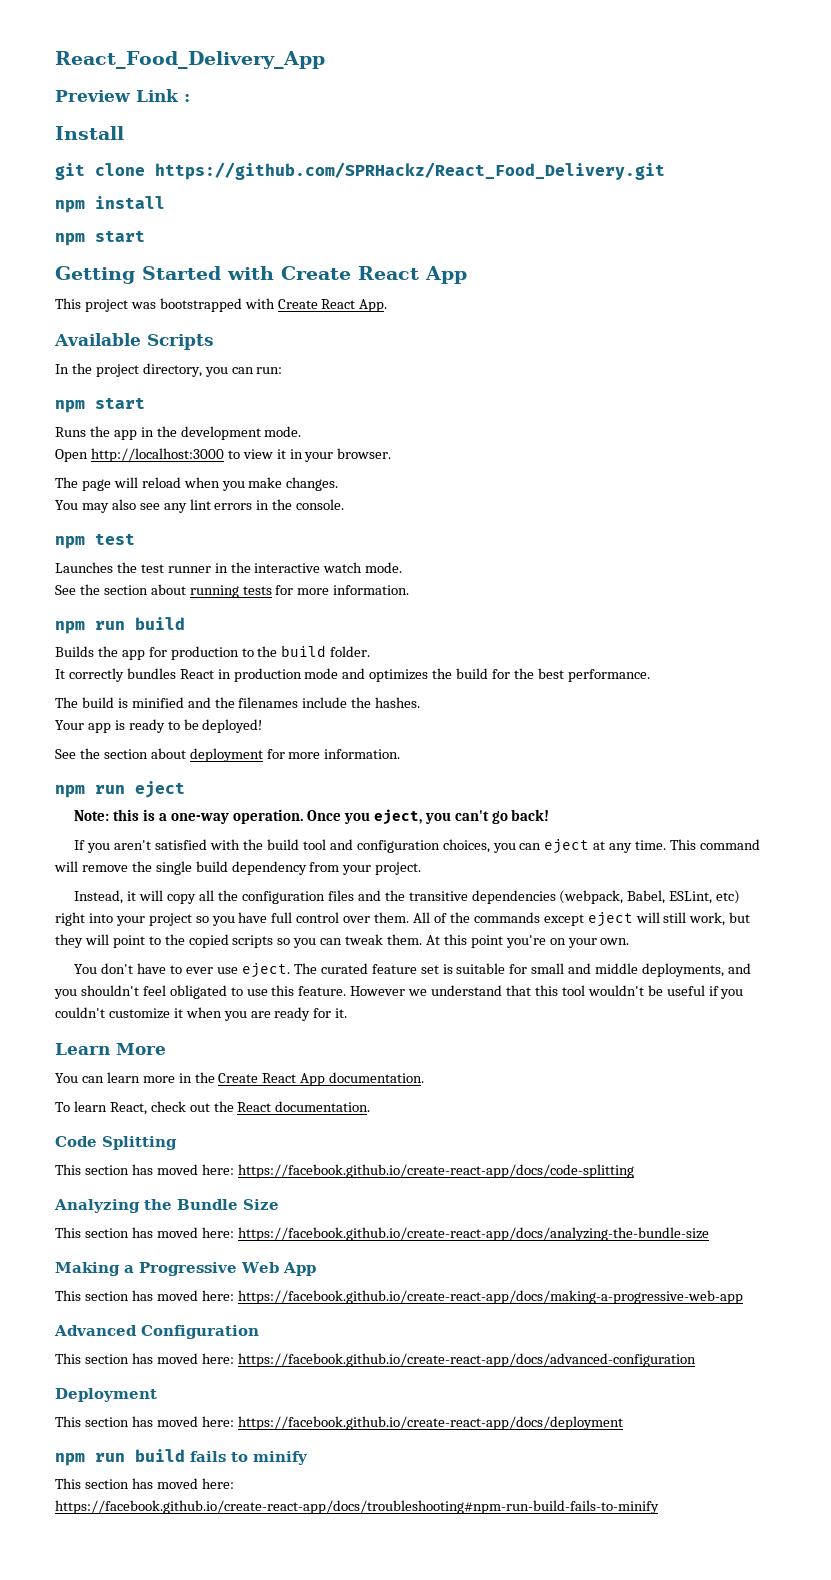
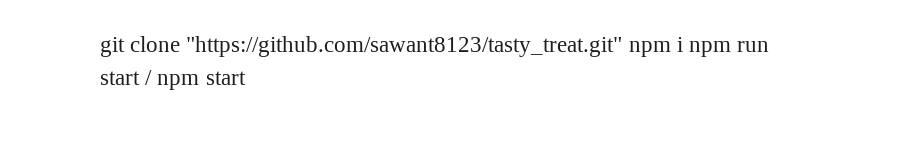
[55,51,325,69] [55,89,190,102] [55,126,124,140] [55,162,665,180] [55,196,165,213] [55,230,145,246] [55,266,467,284] [55,298,388,312] [54,333,214,350] [55,363,283,377] [55,397,145,413] [55,426,302,440] [55,448,392,462] [55,477,339,491] [55,499,345,513] [55,533,135,549] [55,562,403,573] [55,584,410,598] [55,617,185,634] [55,645,371,660] [55,668,650,682] [55,697,421,708] [55,719,263,733] [55,748,401,762] [55,781,185,798] [74,809,550,825] [74,839,760,854] [54,861,422,875] [74,890,741,904] [55,912,751,927] [55,934,630,948] [74,963,751,978] [54,985,744,999] [55,1007,348,1021] [55,1043,166,1055] [55,1072,425,1086] [55,1101,371,1115] [55,1136,177,1150] [55,1164,634,1178] [54,1199,279,1213] [55,1227,709,1241] [55,1262,316,1276] [55,1290,743,1304] [54,1325,259,1339] [55,1353,696,1367] [55,1388,157,1402] [55,1416,623,1430] [55,1449,308,1466] [55,1478,234,1489] [55,1500,659,1514] React_Food_Delivery_App // Preview Link : // Install // git clone https://github.com/SPRHackz/React_Food_Delivery.git // npm install // npm start // Getting Started with Create React App // This project was bootstrapped with Create React App. // Available Scripts // In the project directory, you can run: // npm start // Runs the app in the development mode. // Open http://localhost:3000 to view it in your browser. // The page will reload when you make changes. // You may also see any lint errors in the console. // npm test // Launches the test runner in the interactive watch mode. // See the section about running tests for more information. // npm run build // Builds the app for production to the build folder. // It correctly bundles React in production mode and optimizes the build for the best performance. // The build is minified and the filenames include the hashes. // Your app is ready to be deployed! // See the section about deployment for more information. // npm run eject // Note: this is a one-way operation. Once you eject, you can't go back! // If you aren't satisfied with the build tool and configuration choices, you can eject at any time. This command will remove the single build dependency from your project. // Instead, it will copy all the configuration files and the transitive dependencies (webpack, Babel, ESLint, etc) right into your project so you have full control over them. All of the commands except eject will still work, but they will point to the copied scripts so you can tweak them. At this point you're on your own. // You don't have to ever use eject. The curated feature set is suitable for small and middle deployments, and you shouldn't feel obligated to use this feature. However we understand that this tool wouldn't be useful if you couldn't customize it when you are ready for it. // Learn More // You can learn more in the Create React App documentation. // To learn React, check out the React documentation. // Code Splitting // This section has moved here: https://facebook.github.io/create-react-app/docs/code-splitting // Analyzing the Bundle Size // This section has moved here: https://facebook.github.io/create-react-app/docs/analyzing-the-bundle-size // Making a Progressive Web App // This section has moved here: https://facebook.github.io/create-react-app/docs/making-a-progressive-web-app // Advanced Configuration // This section has moved here: https://facebook.github.io/create-react-app/docs/advanced-configuration // Deployment // This section has moved here: https://facebook.github.io/create-react-app/docs/deployment // npm run build fails to minify // This section has moved here: https://facebook.github.io/create-react-app/docs/troubleshooting#npm-run-build-fails-to-minify -> [100,36,770,57] [100,70,246,90] git clone "https://github.com/sawant8123/tasty_treat.git" npm i npm run start / npm start

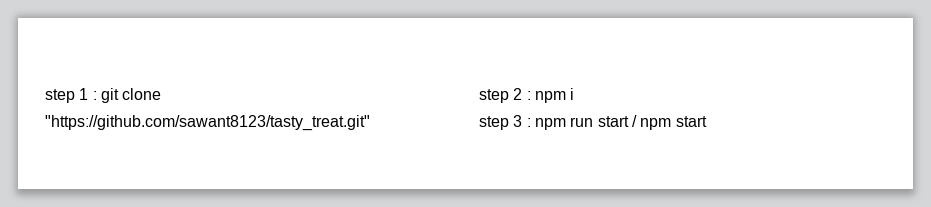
(100, 47) none -> [45,88,97,103] step 1 :
(623, 46) none -> [479,88,531,103] // step 2 :
(683, 44) none -> [479,115,531,130] // step 3 :

